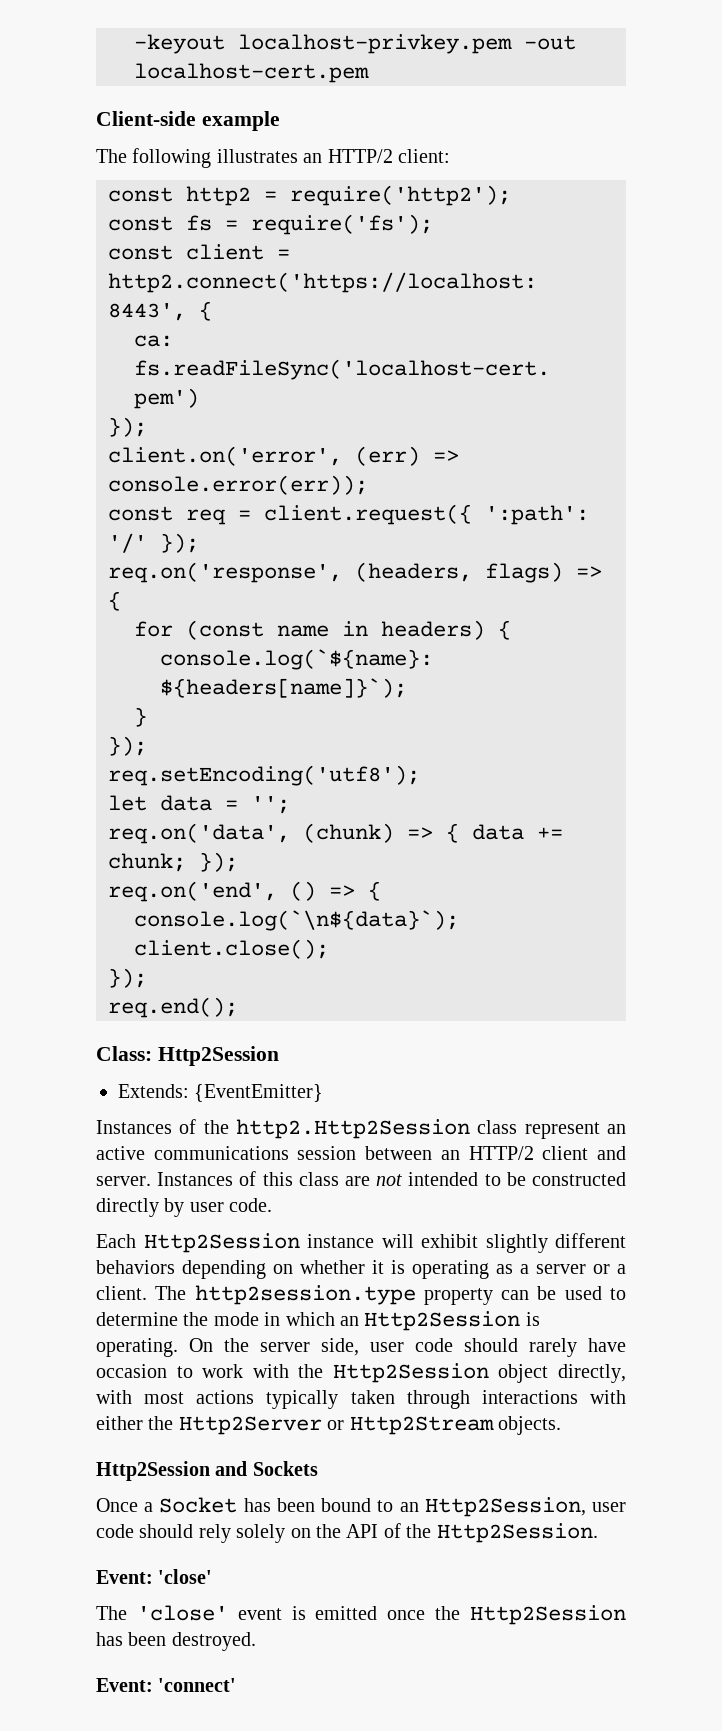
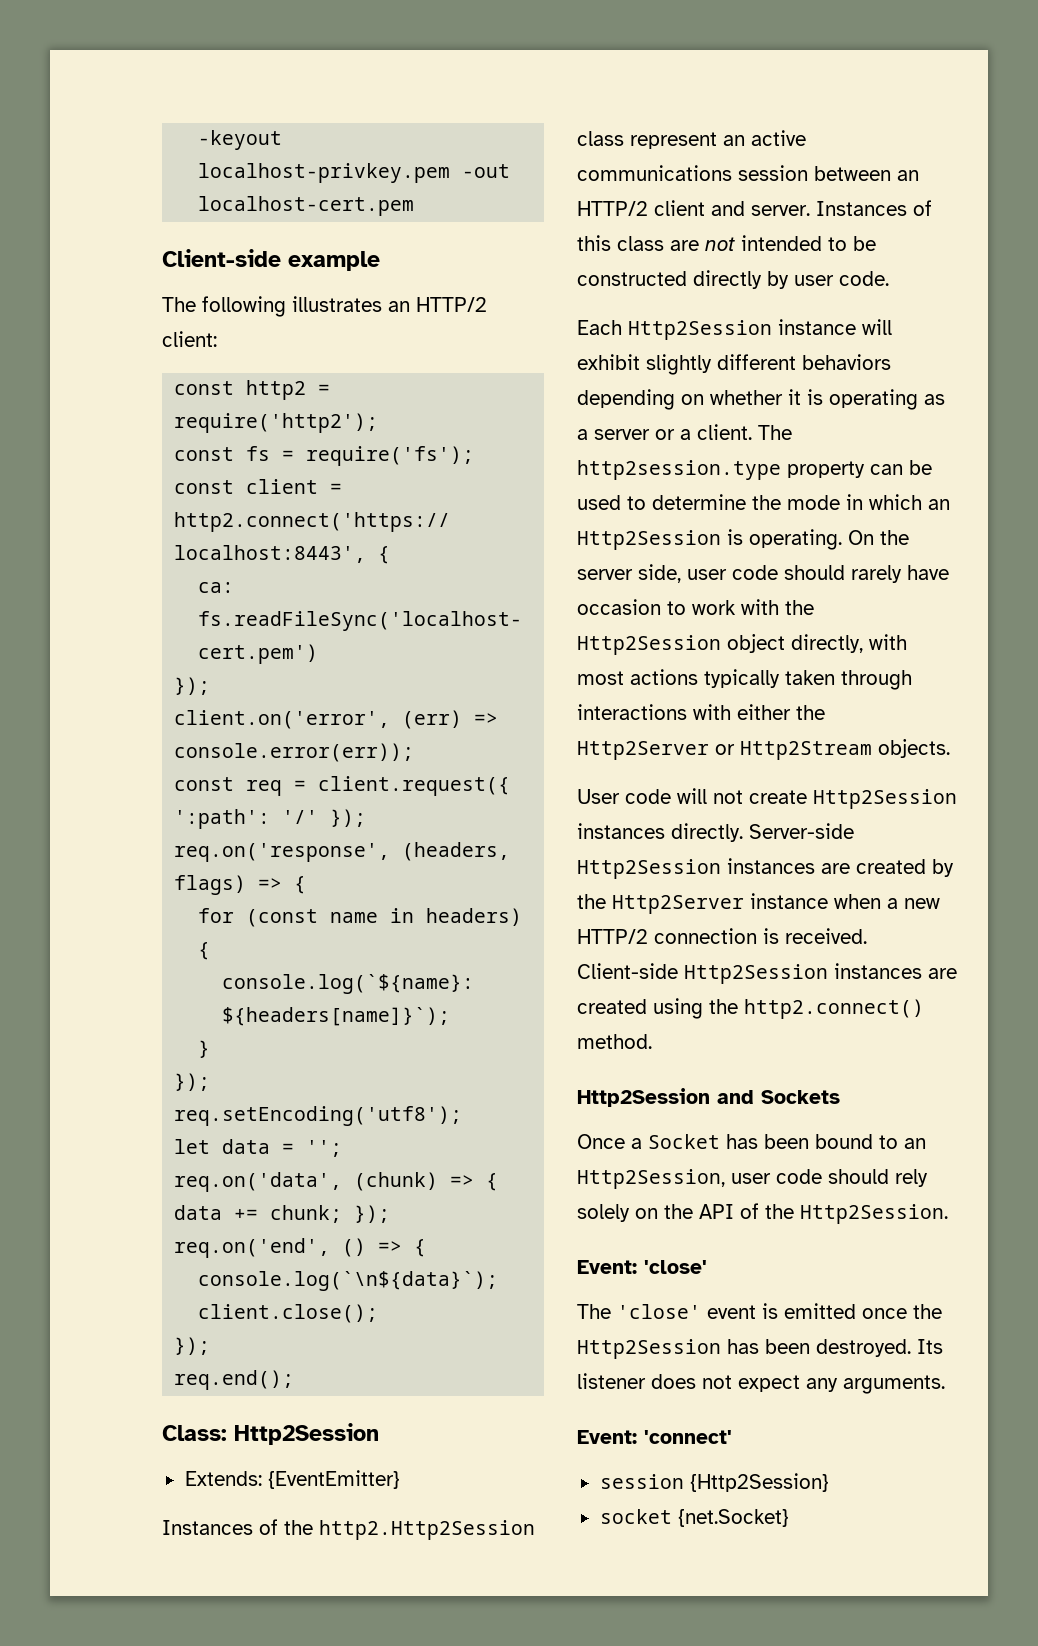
(561, 1425) none -> [577,788,957,809] [577,823,854,842] [577,858,954,879] [577,893,940,914] [577,928,867,944] [577,963,957,984] [577,998,924,1019] [577,1034,652,1049] // User code will not create Http2Session instances directly. Server-side Http2Session instances are created by the Http2Server instance when a new HTTP/2 connection is received. Client-side Http2Session instances are created using the http2.connect() method.
[96,1678,237,1692] // Event: 'connect' -> [917,1339,943,1354] [577,1373,945,1394] [577,1430,732,1444] [599,1473,829,1492] [599,1509,789,1527] Its listener does not expect any arguments. // Event: 'connect' // session {Http2Session} // socket {net.Socket}

